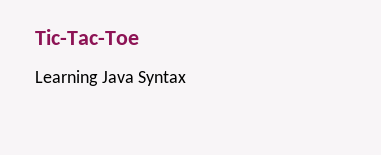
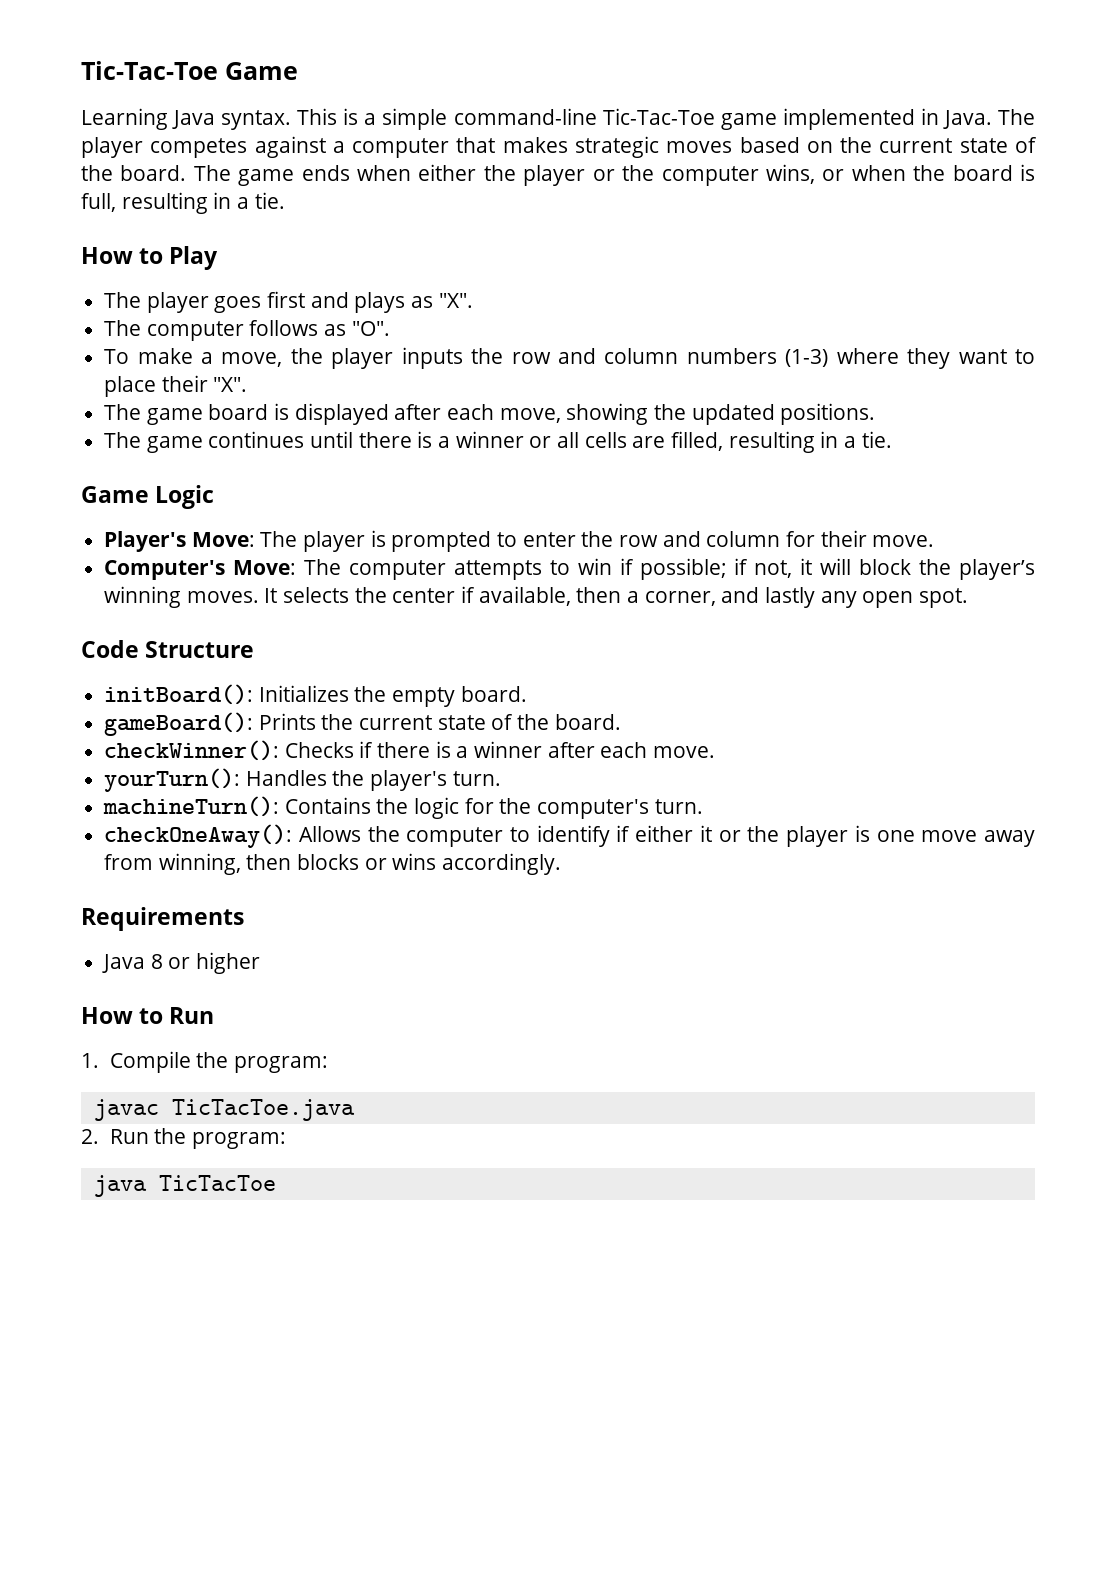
[35,29,139,45] Tic-Tac-Toe -> [81,61,298,80] Tic-Tac-Toe Game
[138,71,187,86] Syntax -> [221,108,1035,130] [81,136,1038,158] [81,164,1035,186] [81,192,285,214] [81,246,219,270] [104,291,473,313] [104,320,390,341] [104,347,1035,369] [104,375,248,397] [104,403,876,425] [104,431,892,453] [81,485,215,509] [104,530,935,552] [104,558,1035,580] [104,586,969,608] [81,640,255,658] [104,684,527,707] [104,712,621,736] [104,740,716,761] [104,768,501,792] [103,796,703,819] [104,824,1036,848] [104,853,562,875] [81,907,244,931] [102,952,261,974] [81,1007,215,1024] [81,1051,328,1073] [93,1099,355,1121] [81,1128,286,1149] [93,1175,276,1197] syntax. This is a simple command-line Tic-Tac-Toe game implemented in Java. The player competes against a computer that makes strategic moves based on the current state of the board. The game ends when either the player or the computer wins, or when the board is full, resulting in a tie. // How to Play // The player goes first and plays as "X". // The computer follows as "O". // To make a move, the player inputs the row and column numbers (1-3) where they want to place their "X". // The game board is displayed after each move, showing the updated positions. // The game continues until there is a winner or all cells are filled, resulting in a tie. // Game Logic // Player's Move: The player is prompted to enter the row and column for their move. // Computer's Move: The computer attempts to win if possible; if not, it will block the player’s winning moves. It selects the center if available, then a corner, and lastly any open spot. // Code Structure // initBoard(): Initializes the empty board. // gameBoard(): Prints the current state of the board. // checkWinner(): Checks if there is a winner after each move. // yourTurn(): Handles the player's turn. // machineTurn(): Contains the logic for the computer's turn. // checkOneAway(): Allows the computer to identify if either it or the player is one move away from winning, then blocks or wins accordingly. // Requirements // Java 8 or higher // How to Run // 1. Compile the program: // javac TicTacToe.java // 2. Run the program: // java TicTacToe

